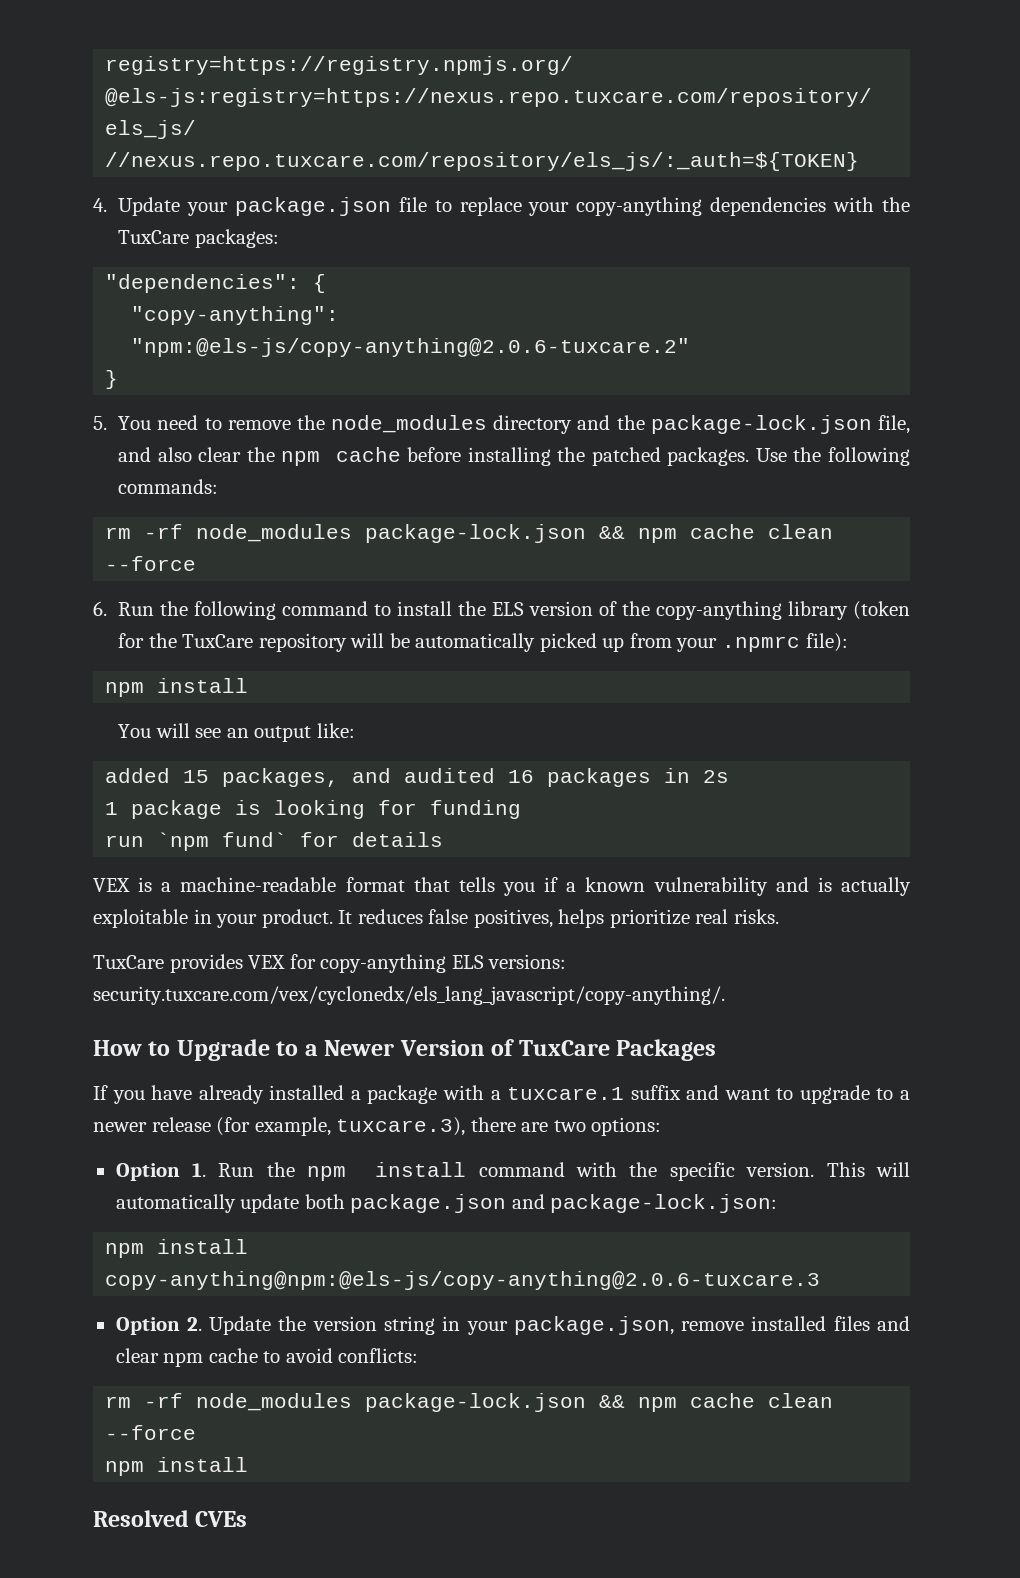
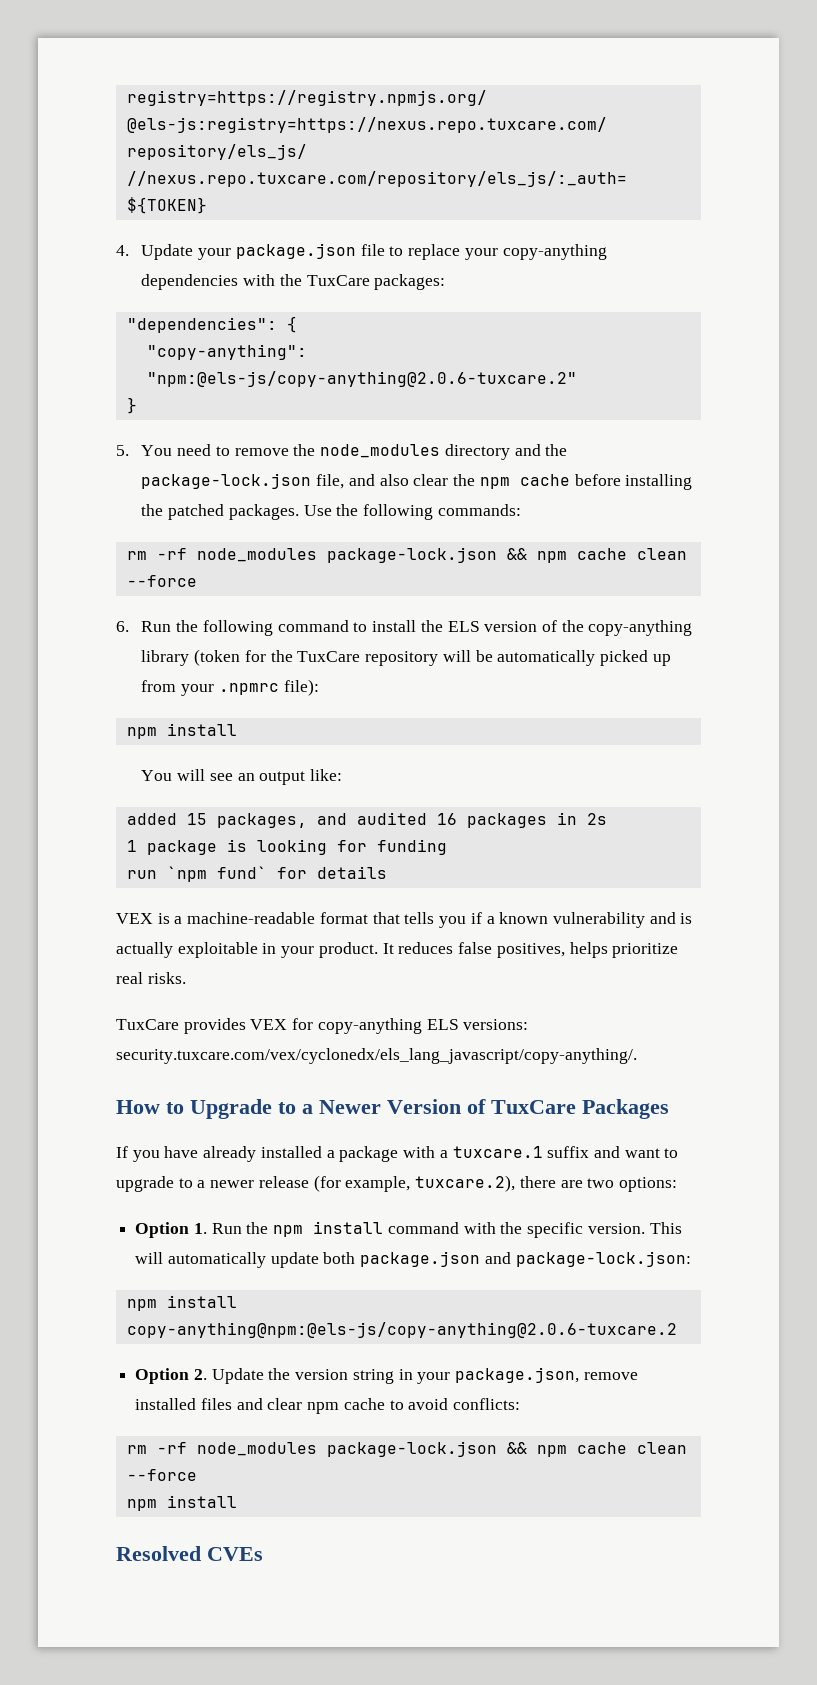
[336,1117,466,1136] tuxcare.3), -> [415,1175,516,1192] tuxcare.2),
[105,1271,821,1290] copy-anything@npm:@els-js/copy-anything@2.0.6-tuxcare.3 -> [126,1322,677,1338] copy-anything@npm:@els-js/copy-anything@2.0.6-tuxcare.2

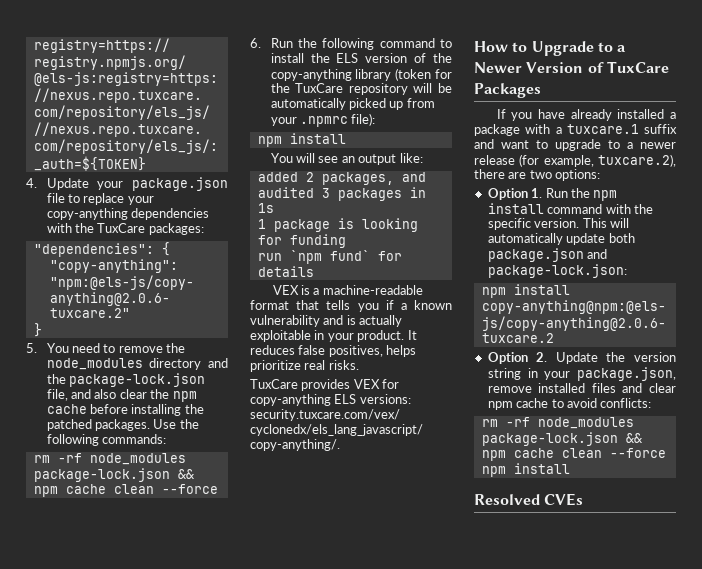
[186,813,207,825] 15 -> [305,172,314,182] 2
[436,813,457,825] 16 -> [321,188,330,198] 3
[586,813,607,825] 2s -> [257,203,274,213] 1s

